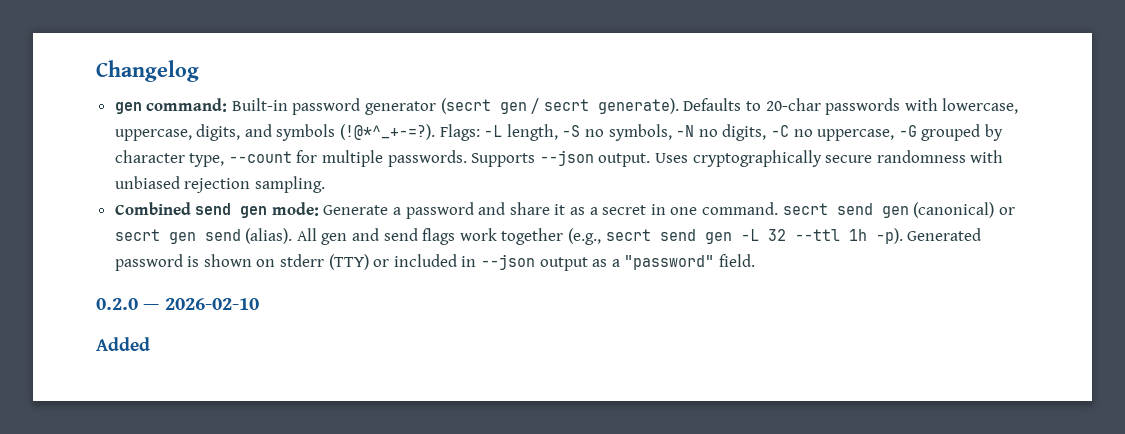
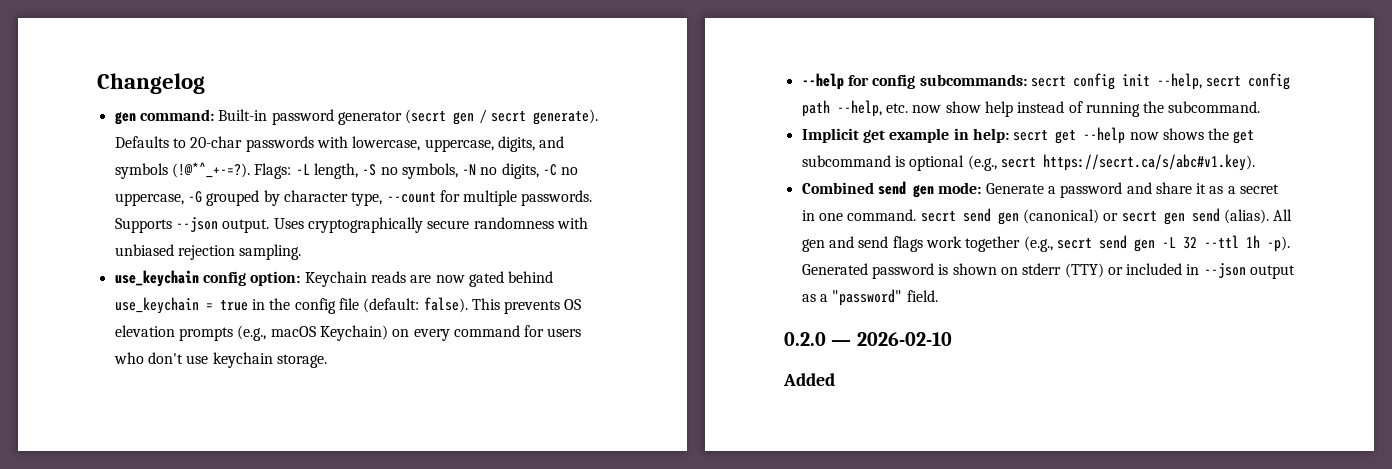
(325, 184) none -> [114,270,554,287] [114,297,582,314] [114,325,582,341] [113,352,327,368] [801,73,1291,90] [801,100,1261,117] [801,127,1255,144] [801,154,1255,171] // use_keychain config option: Keychain reads are now gated behind use_keychain = true in the config file (default: false). This prevents OS elevation prompts (e.g., macOS Keychain) on every command for users who don't use keychain storage. // --help for config subcommands: secrt config init --help, secrt config path --help, etc. now show help instead of running the subcommand. // Implicit get example in help: secrt get --help now shows the get subcommand is optional (e.g., secrt https://secrt.ca/s/abc#v1.key).

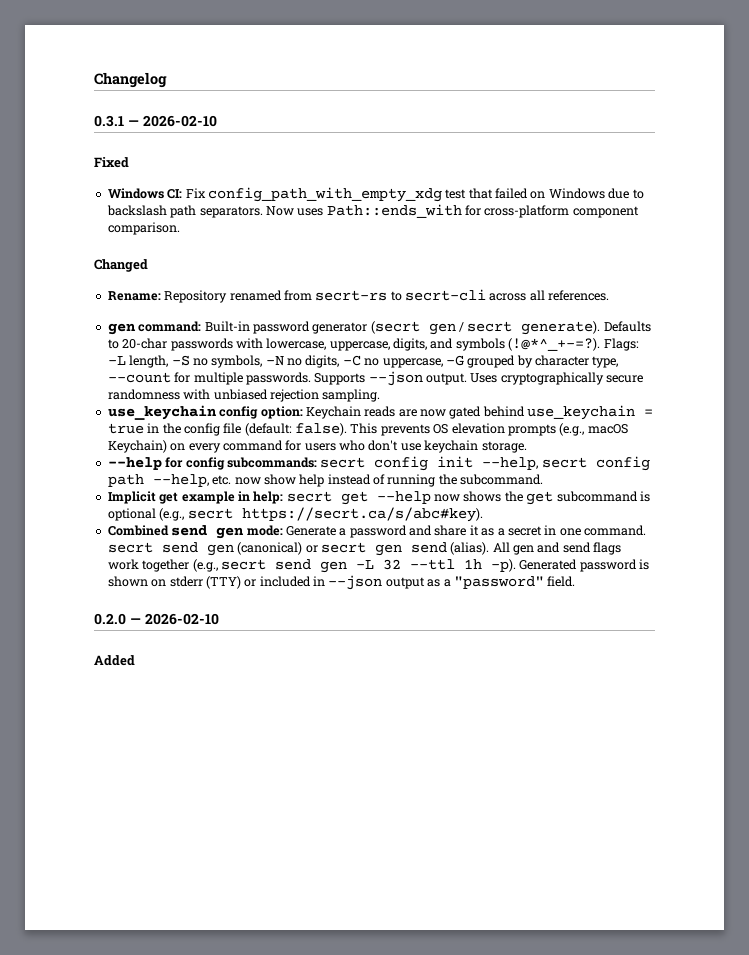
(205, 83) none -> [94,115,217,127] [94,157,129,168] [107,187,644,202] [106,204,639,218] [107,222,180,235] [94,259,148,272] [107,289,610,303] // 0.3.1 — 2026-02-10 // Fixed // Windows CI: Fix config_path_with_empty_xdg test that failed on Windows due to backslash path separators. Now uses Path::ends_with for cross-platform component comparison. // Changed // Rename: Repository renamed from secrt-rs to secrt-cli across all references.
[1042,154,1255,171] https://secrt.ca/s/abc#v1.key). -> [241,507,483,522] https://secrt.ca/s/abc#key).

